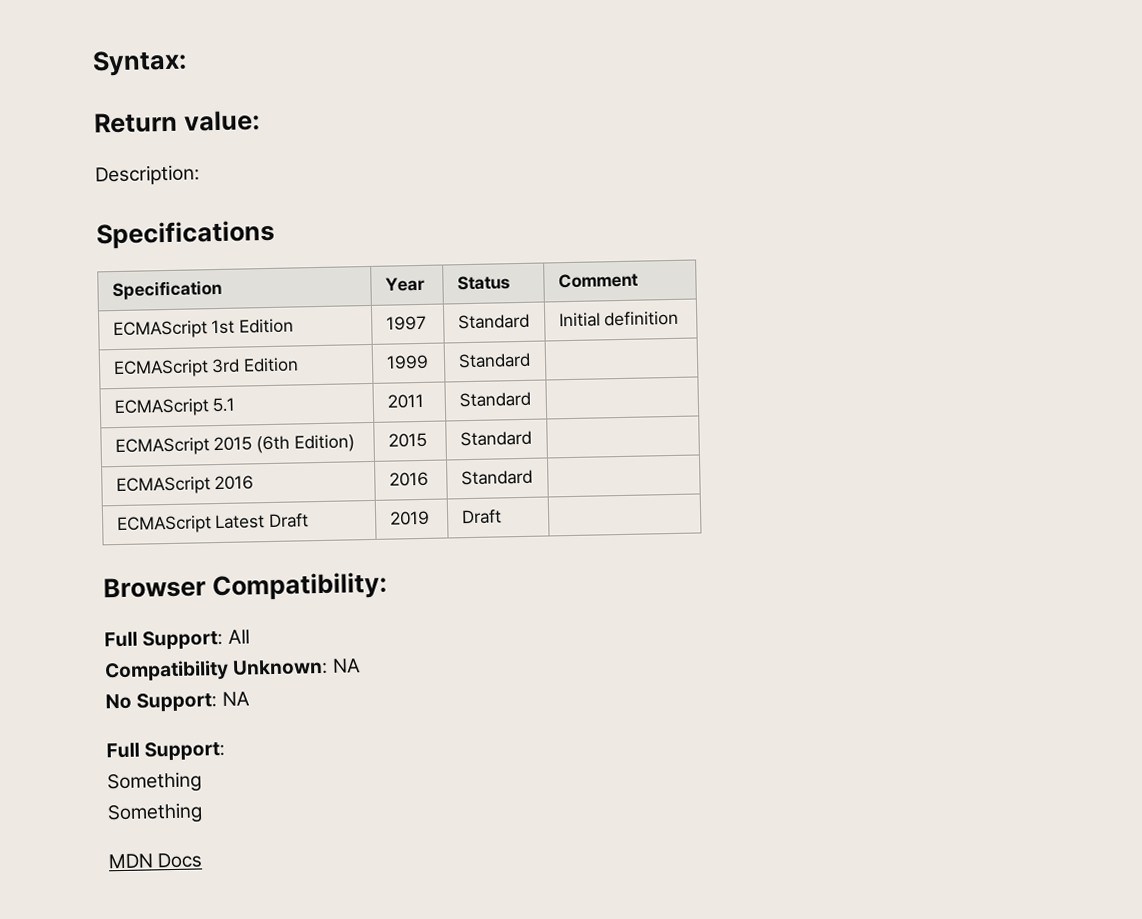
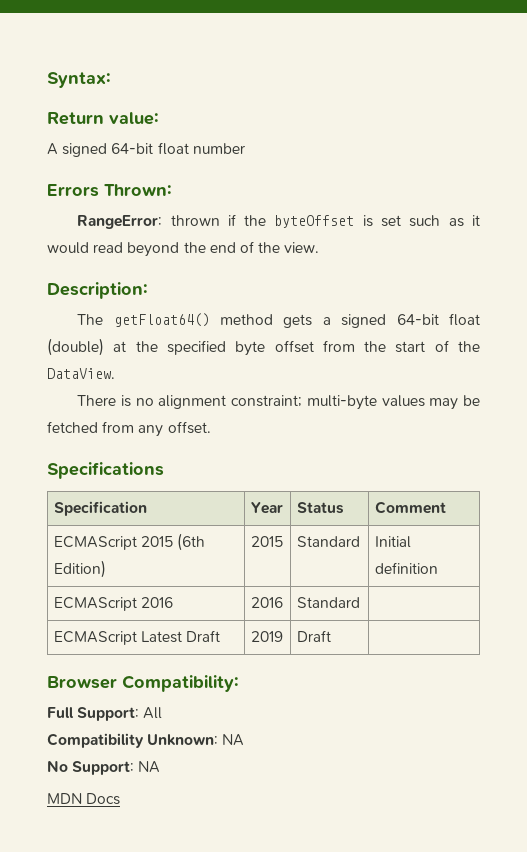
[95,164,200,186] Description: -> [47,142,245,157] [47,184,172,197] [77,214,480,229] [47,241,320,257] [47,282,148,299] [77,313,480,328] [47,338,481,356] [47,368,115,379] [77,395,480,410] [47,421,211,437] A signed 64-bit float number // Errors Thrown: // RangeError: thrown if the byteOffset is set such as it would read beyond the end of the view. // Description: // The getFloat64() method gets a signed 64-bit float (double) at the specified byte offset from the start of the DataView. // There is no alignment constraint; multi-byte values may be fetched from any offset.
[112,318,295,340] [385,315,427,331] [457,313,530,330] [558,310,680,328] [112,357,300,379] [385,354,429,370] [457,352,531,369] [113,397,236,418] [386,393,424,409] [458,391,531,408] // ECMAScript 1st Edition | 1997 | Standard | Initial definition // ECMAScript 3rd Edition | 1999 | Standard | // ECMAScript 5.1 | 2011 | Standard | -> (446, 507) none
(532, 438) none -> [374,536,411,548] [374,562,438,574] Initial definition
[106,740,226,761] [107,771,202,794] [107,802,203,825] // Full Support: // Something // Something -> (161, 767) none

